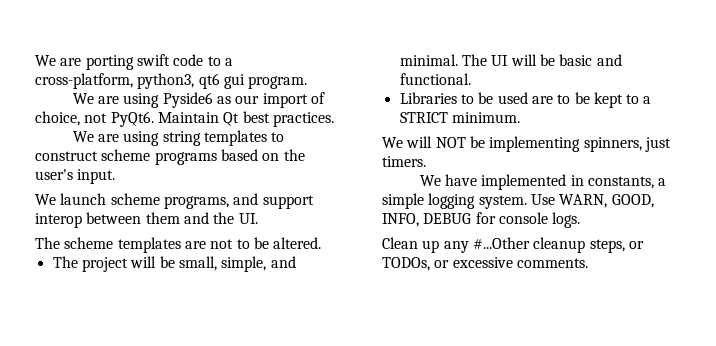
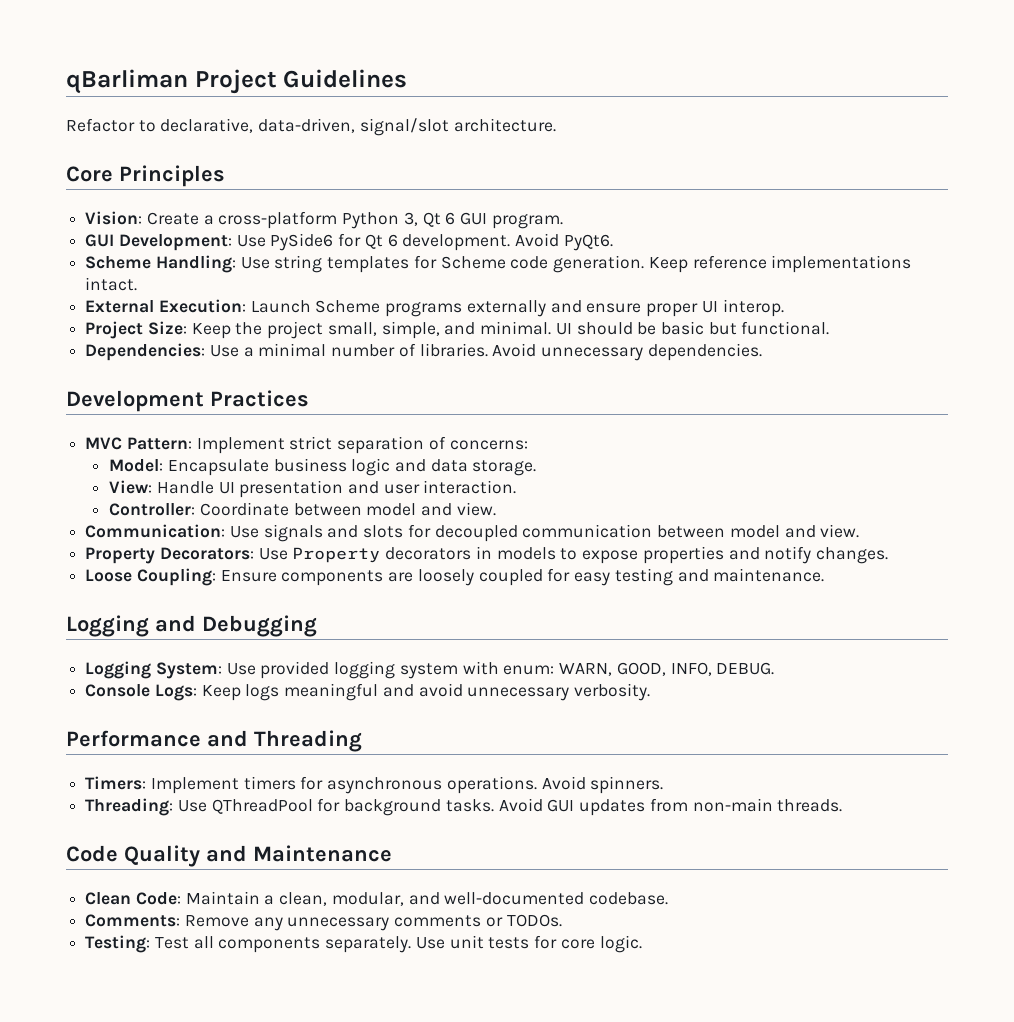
[35,54,233,70] [35,73,308,89] [72,92,325,108] [35,111,334,127] [72,130,285,146] [35,149,305,165] [35,169,116,184] [35,193,314,209] [35,212,258,228] [35,237,322,253] [52,256,175,272] We are porting swift code to a cross-platform, python3, qt6 gui program. // We are using Pyside6 as our import of choice, not PyQt6. Maintain Qt best practices. // We are using string templates to construct scheme programs based on the user's input. // We launch scheme programs, and support interop between them and the UI. // The scheme templates are not to be altered. // The project will be -> [66,69,408,94] [66,118,556,136] [66,165,225,187] [85,211,563,229] [85,233,613,251] [85,255,912,273] [85,277,138,291] [85,299,784,317] [85,321,324,339] qBarliman Project Guidelines // Refactor to declarative, data-driven, signal/slot architecture. // Core Principles // Vision: Create a cross-platform Python 3, Qt 6 GUI program. // GUI Development: Use PySide6 for Qt 6 development. Avoid PyQt6. // Scheme Handling: Use string templates for Scheme code generation. Keep reference implementations intact. // External Execution: Launch Scheme programs externally and ensure proper UI interop. // Project Size: Keep the project
[461,54,537,66] The UI will -> [555,322,633,335] UI should
[596,54,622,66] and -> [708,322,737,335] but
[399,92,652,108] [399,112,520,123] [382,136,671,152] [382,156,426,167] [419,174,667,190] [382,193,654,209] [382,212,581,228] [382,237,644,253] [382,257,588,271] Libraries to be used are to be kept to a STRICT minimum. // We will NOT be implementing spinners, just timers. // We have implemented in constants, a simple logging system. Use WARN, GOOD, INFO, DEBUG for console logs. // Clean up any #...Other cleanup steps, or TODOs, or excessive comments. -> [85,343,762,361] [66,390,309,412] [85,436,528,454] [109,458,537,476] [109,480,517,498] [109,502,496,516] [85,524,860,542] [85,546,888,564] [85,568,825,586] [66,615,317,637] [85,661,775,679] [85,683,651,701] [66,730,362,752] [85,776,664,794] [85,798,843,816] [66,845,392,867] [85,891,669,906] [85,914,562,931] [85,935,642,953] Dependencies: Use a minimal number of libraries. Avoid unnecessary dependencies. // Development Practices // MVC Pattern: Implement strict separation of concerns: // Model: Encapsulate business logic and data storage. // View: Handle UI presentation and user interaction. // Controller: Coordinate between model and view. // Communication: Use signals and slots for decoupled communication between model and view. // Property Decorators: Use Property decorators in models to expose properties and notify changes. // Loose Coupling: Ensure components are loosely coupled for easy testing and maintenance. // Logging and Debugging // Logging System: Use provided logging system with enum: WARN, GOOD, INFO, DEBUG. // Console Logs: Keep logs meaningful and avoid unnecessary verbosity. // Performance and Threading // Timers: Implement timers for asynchronous operations. Avoid spinners. // Threading: Use QThreadPool for background tasks. Avoid GUI updates from non-main threads. // Code Quality and Maintenance // Clean Code: Maintain a clean, modular, and well-documented codebase. // Comments: Remove any unnecessary comments or TODOs. // Testing: Test all components separately. Use unit tests for core logic.

